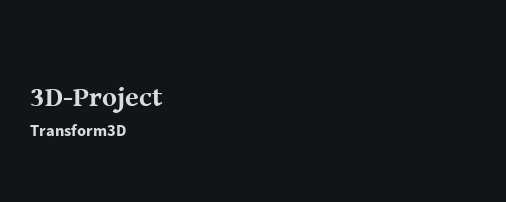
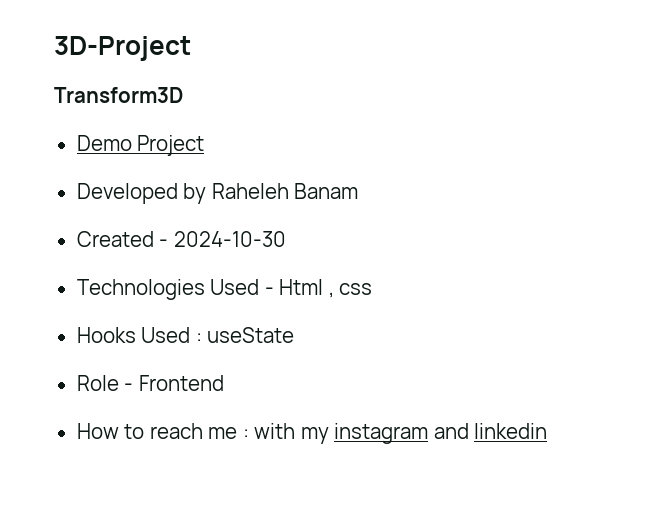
(126, 130) none -> [76,135,205,156] [76,183,359,204] [76,231,286,247] [76,279,373,300] [76,327,295,343] [76,375,224,391] [76,423,548,444] // Demo Project // Developed by Raheleh Banam // Created - 2024-10-30 // Technologies Used - Html , css // Hooks Used : useState // Role - Frontend // How to reach me : with my instagram and linkedin

